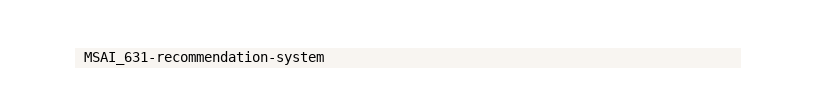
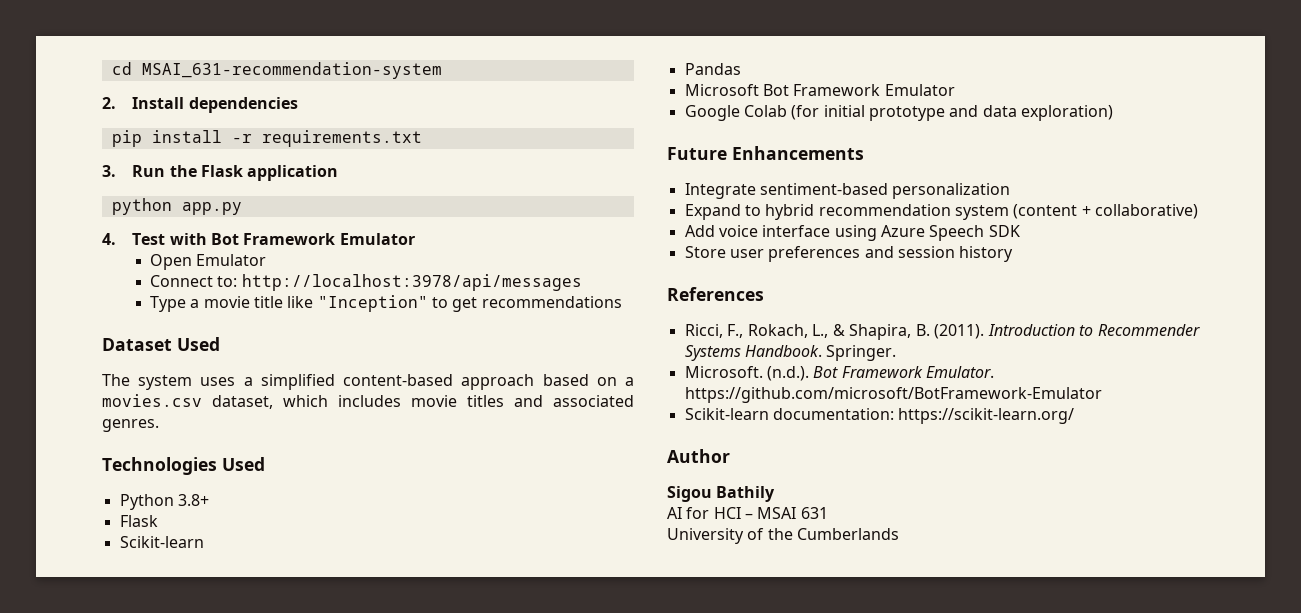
(84, 58) none -> [111,62,132,75] cd
(324, 58) none -> [102,97,298,113] [111,130,422,147] [102,165,339,181] [111,198,242,215] [102,233,415,245] [149,254,267,270] [149,274,582,291] [149,295,622,312] [102,337,220,351] [102,374,634,390] [102,394,634,409] [102,419,159,432] [102,457,265,475] [119,494,209,510] [119,515,158,527] [119,536,204,548] [684,63,741,75] [684,84,955,96] [684,105,1113,121] [667,146,864,160] [684,183,1011,199] [684,204,1198,220] [684,225,1020,241] [684,246,1014,262] [667,287,764,301] [684,324,1200,340] [684,345,897,361] [684,366,994,381] [684,387,1102,403] [684,408,1075,424] [667,449,730,463] [667,486,776,502] [667,507,828,519] [667,528,899,544] // 2. Install dependencies // pip install -r requirements.txt // 3. Run the Flask application // python app.py // 4. Test with Bot Framework Emulator // Open Emulator // Connect to: http://localhost:3978/api/messages // Type a movie title like "Inception" to get recommendations // Dataset Used // The system uses a simplified content-based approach based on a movies.csv dataset, which includes movie titles and associated genres. // Technologies Used // Python 3.8+ // Flask // Scikit-learn // Pandas // Microsoft Bot Framework Emulator // Google Colab (for initial prototype and data exploration) // Future Enhancements // Integrate sentiment-based personalization // Expand to hybrid recommendation system (content + collaborative) // Add voice interface using Azure Speech SDK // Store user preferences and session history // References // Ricci, F., Rokach, L., & Shapira, B. (2011). Introduction to Recommender Systems Handbook. Springer. // Microsoft. (n.d.). Bot Framework Emulator. https://github.com/microsoft/BotFramework-Emulator // Scikit-learn documentation: https://scikit-learn.org/ // Author // Sigou Bathily // AI for HCI – MSAI 631 // University of the Cumberlands

